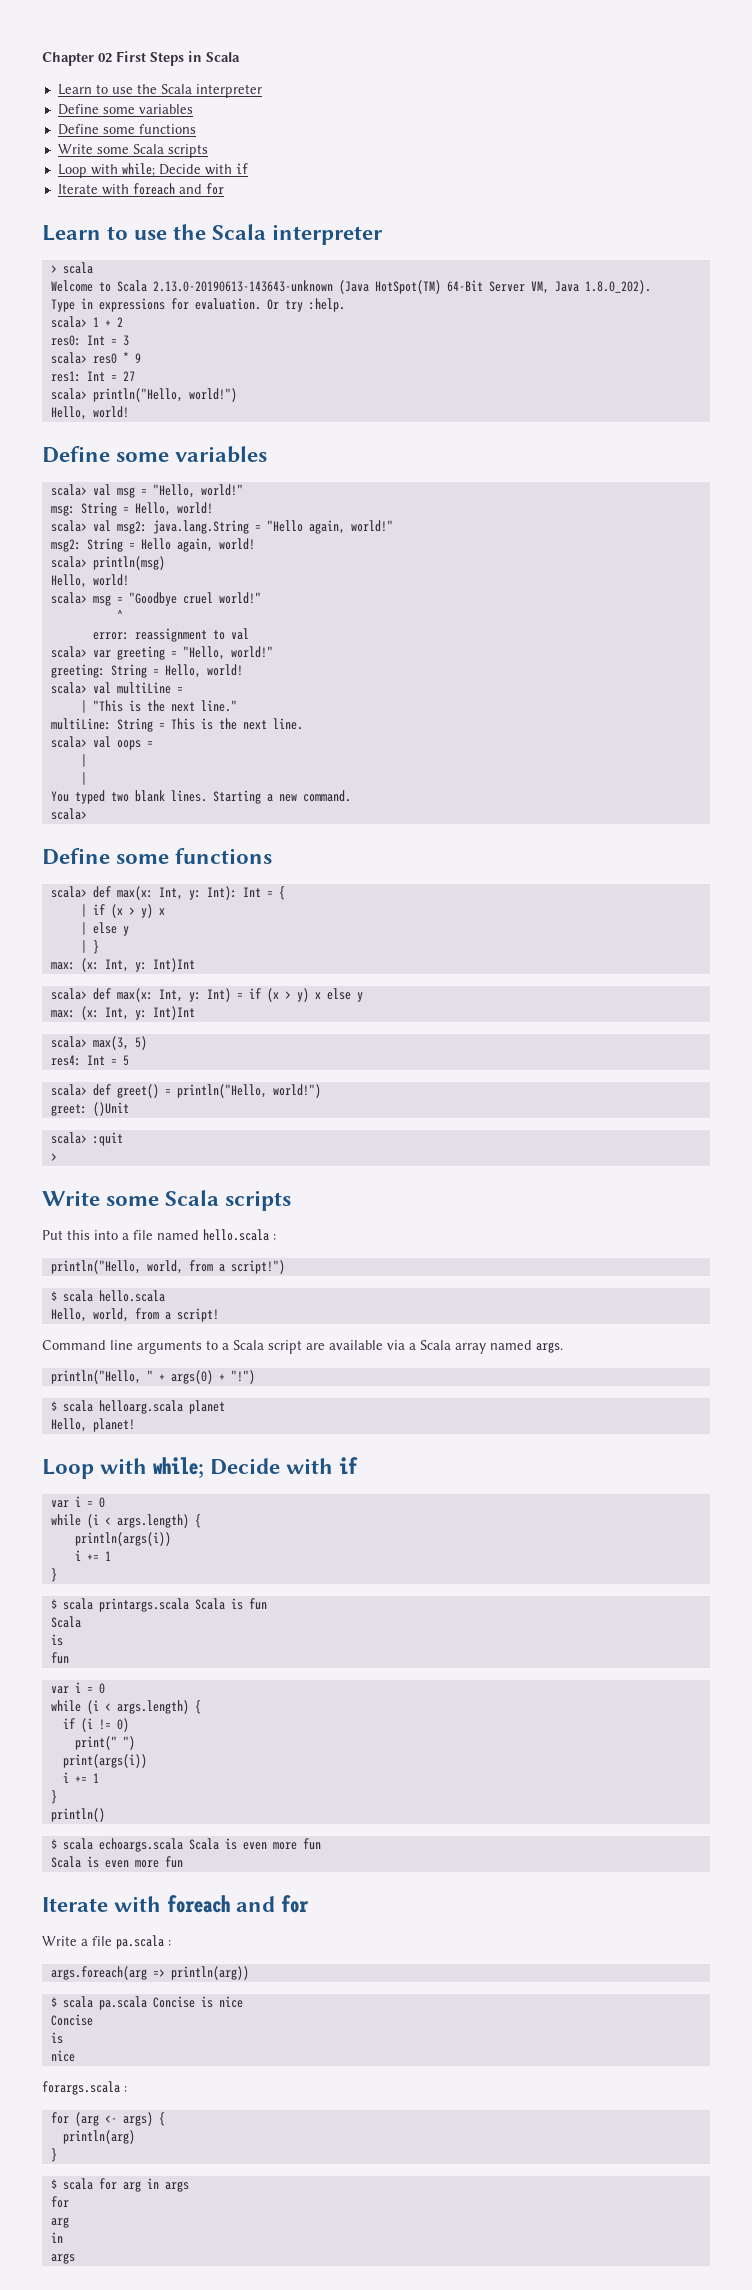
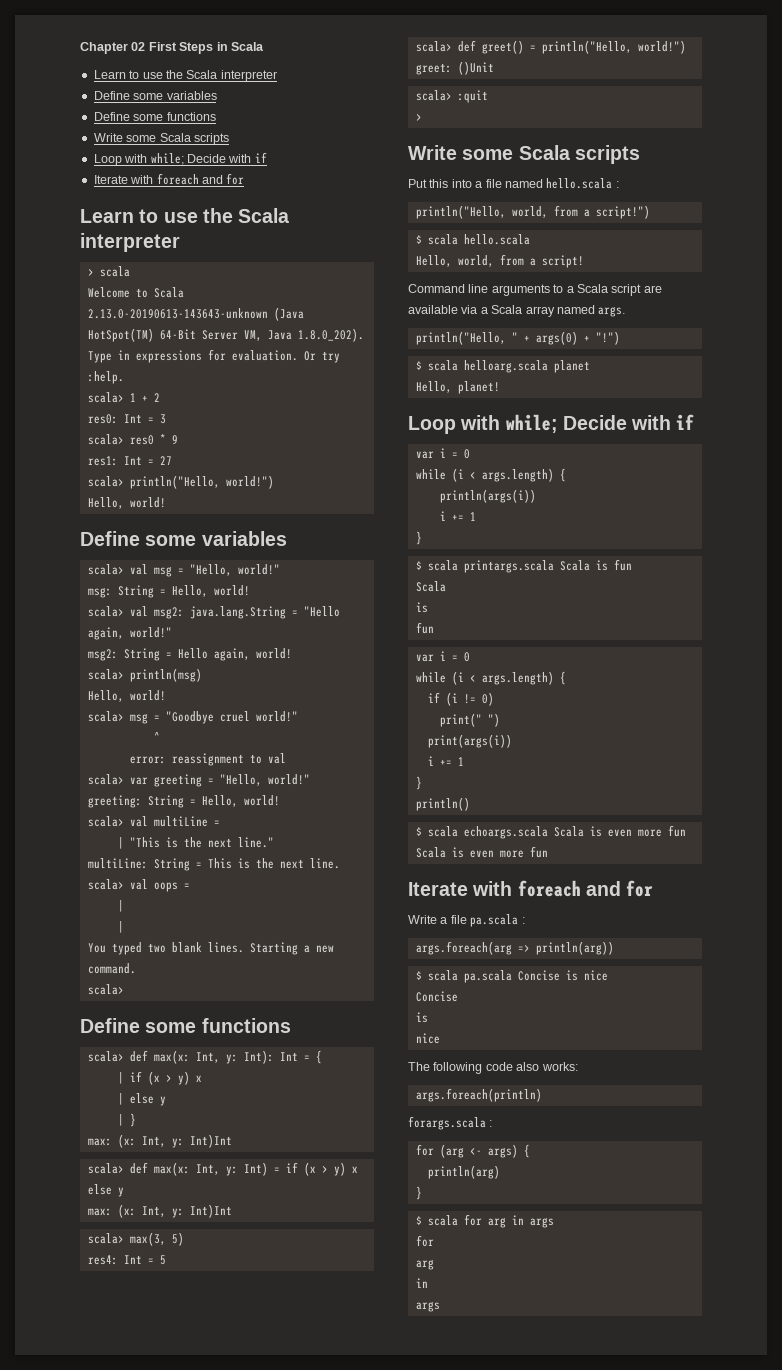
(75, 2056) none -> [408,1062,578,1074] [415,1088,542,1102] // The following code also works: // args.foreach(println)

